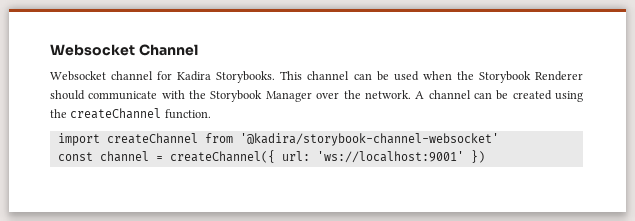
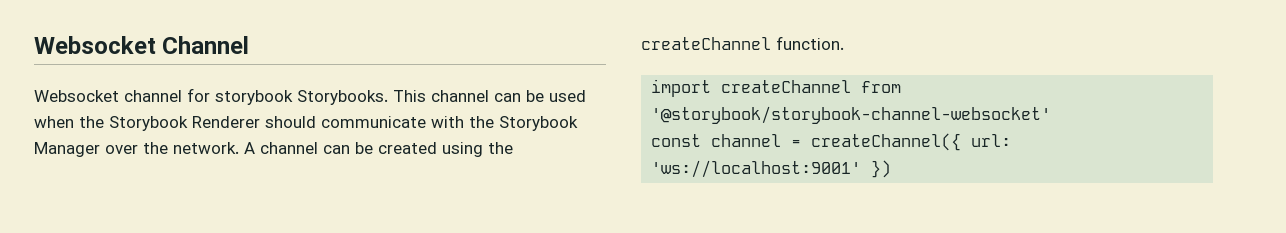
[177,71,212,81] Kadira -> [215,90,293,105] storybook
[239,133,499,146] '@kadira/storybook-channel-websocket' -> [651,106,1052,124] '@storybook/storybook-channel-websocket'

